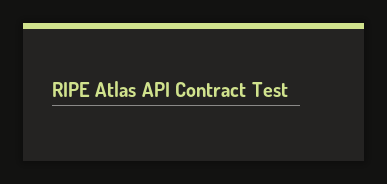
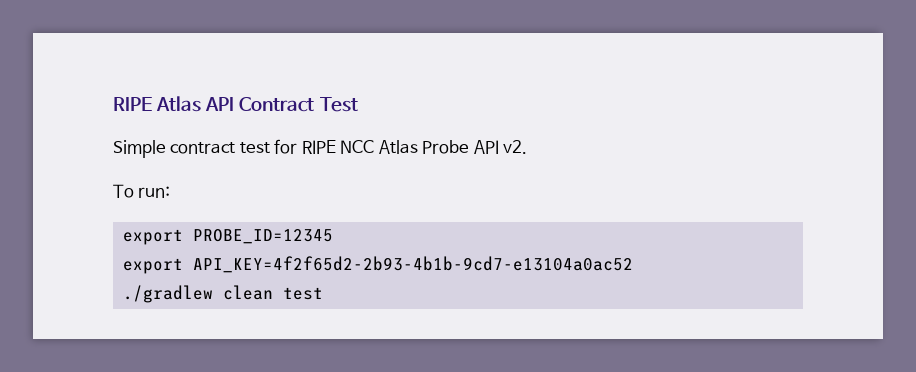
(288, 89) none -> [113,139,528,158] [113,184,171,198] [122,229,333,245] [122,256,633,274] [122,285,323,303] // Simple contract test for RIPE NCC Atlas Probe API v2. // To run: // export PROBE_ID=12345 // export API_KEY=4f2f65d2-2b93-4b1b-9cd7-e13104a0ac52 // ./gradlew clean test

